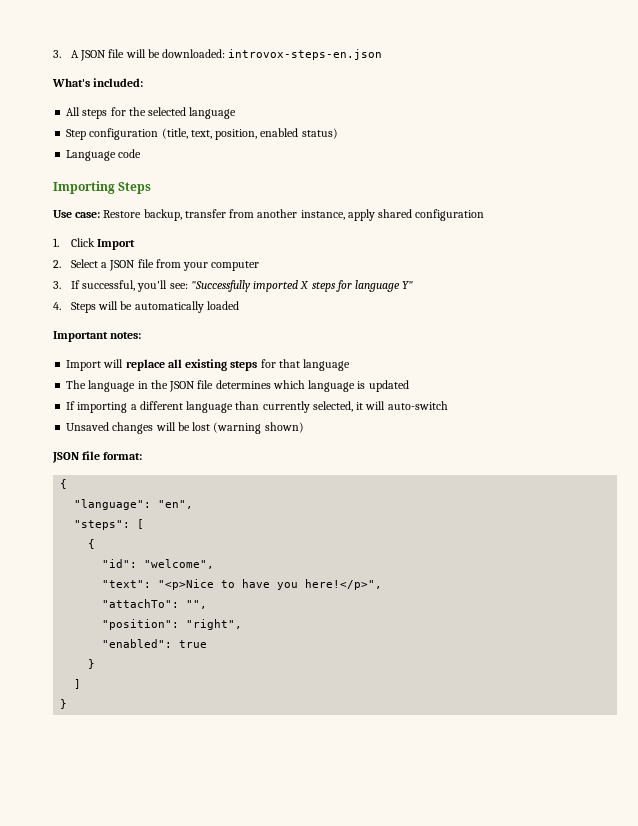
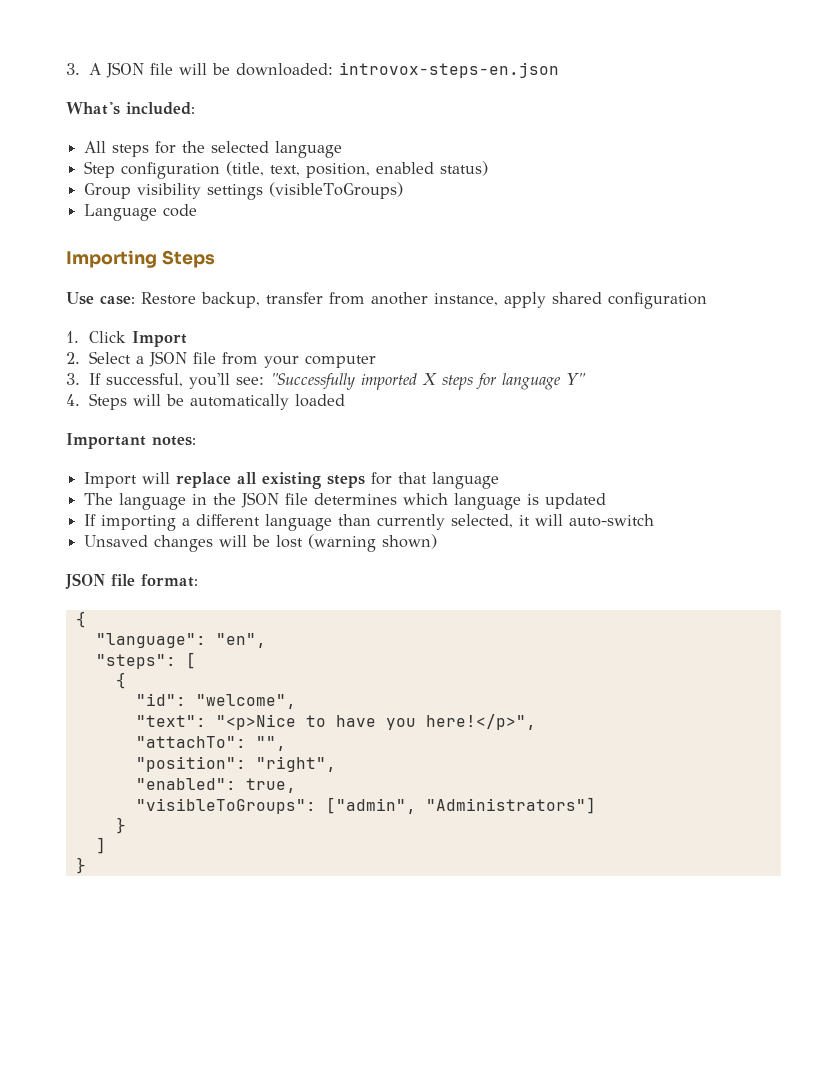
(338, 133) none -> [84,182,404,200] // Group visibility settings (visibleToGroups)
[179,640,208,648] true -> [245,778,296,793] [135,797,596,814] true, // "visibleToGroups": ["admin", "Administrators"]

